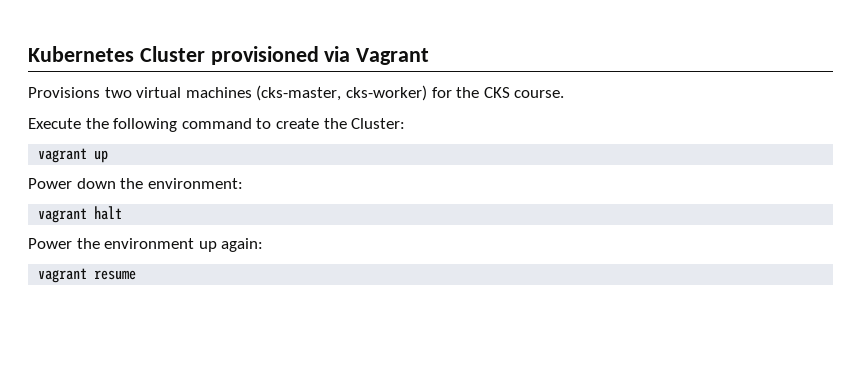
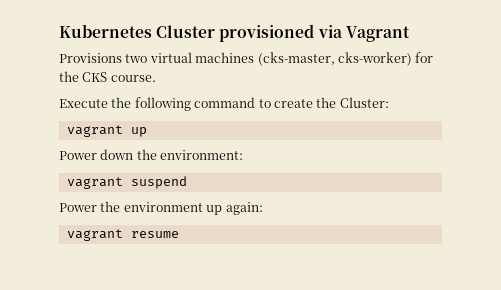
[94,206,123,220] halt -> [130,176,187,189] suspend

